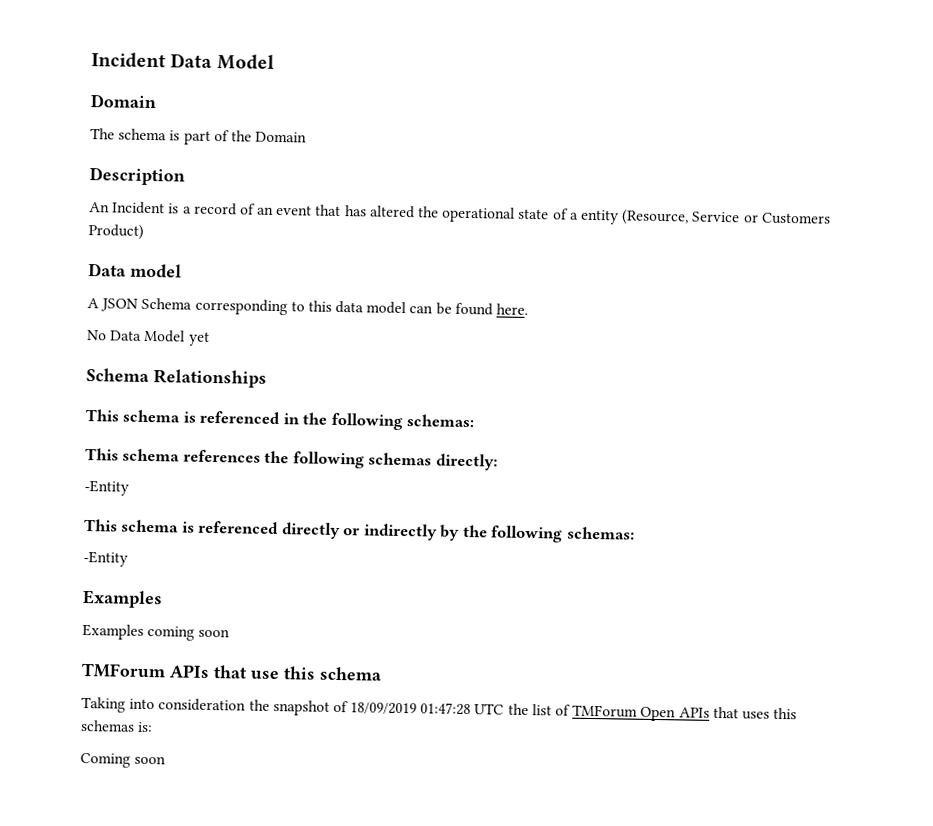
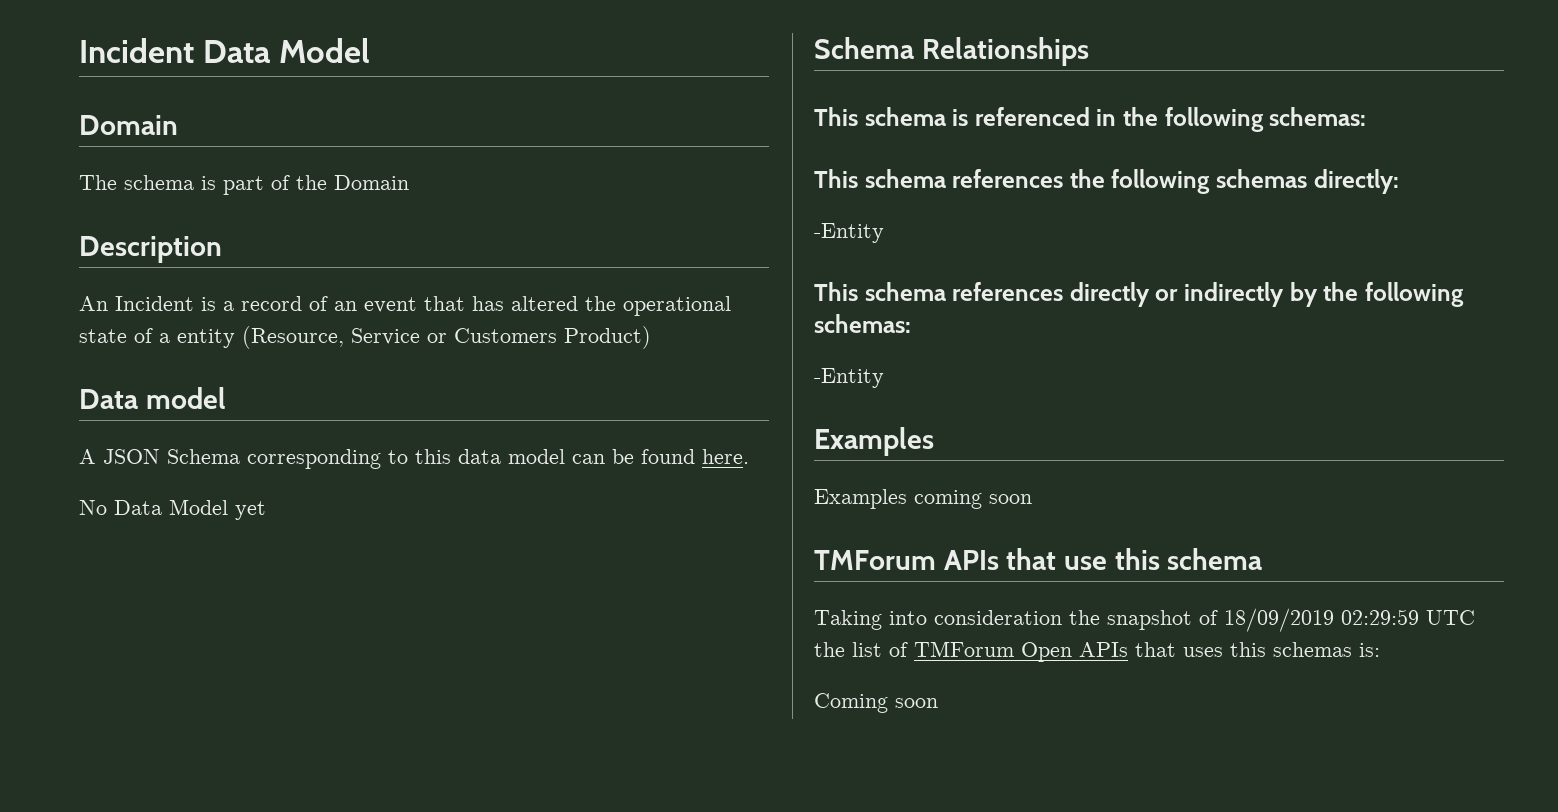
[181,520,280,535] is referenced -> [952,282,1064,301] references
[420,702,472,716] 01:47:28 -> [1341,609,1419,625] 02:29:59

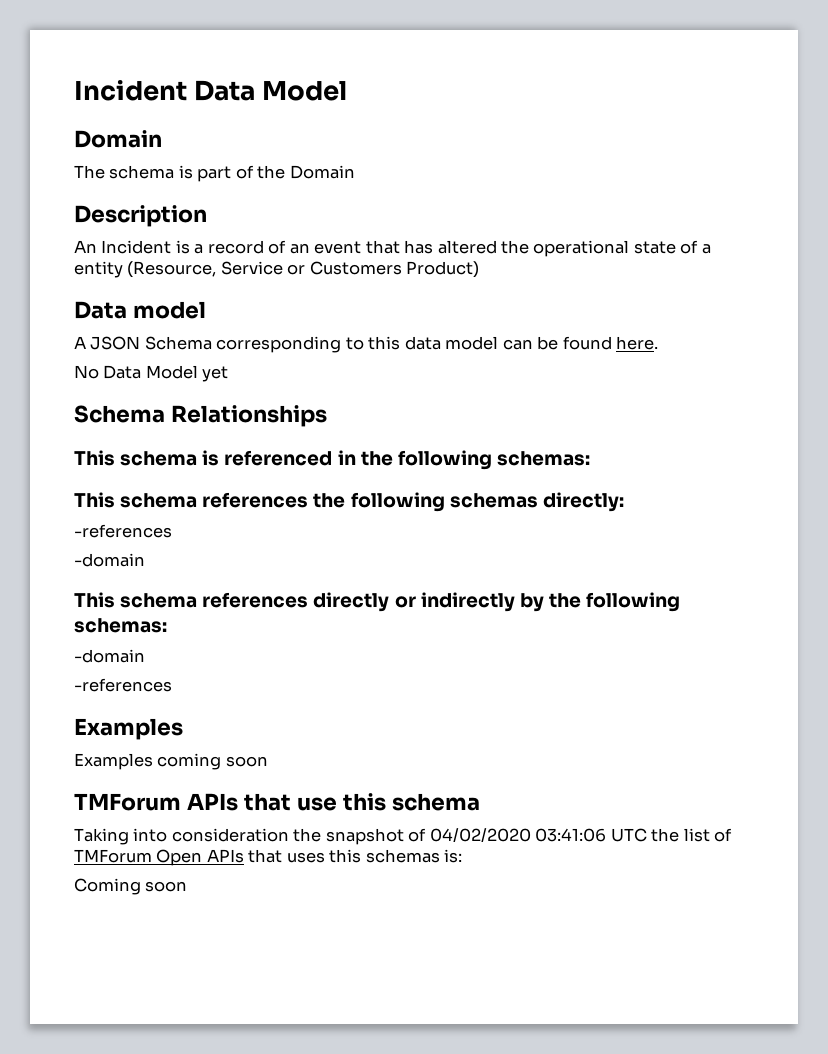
[814,223,884,243] -Entity -> [74,524,172,538] [74,553,145,567] -references // -domain
[814,368,884,388] -Entity -> [74,649,145,663] [74,678,172,692] -domain // -references
[1224,608,1419,632] 18/09/2019 02:29:59 -> [429,828,607,842] 04/02/2020 03:41:06

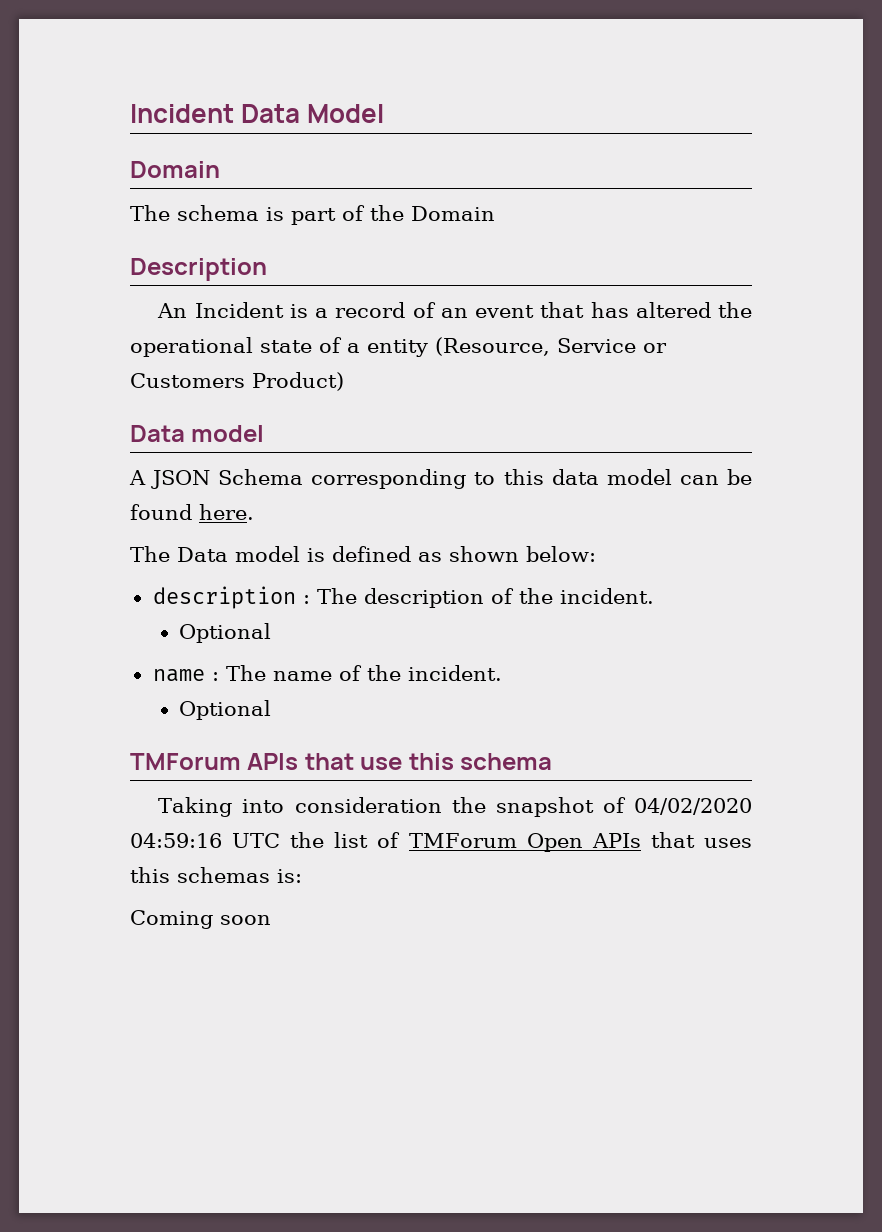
[74,365,229,382] [74,405,327,427] [74,450,590,470] [74,492,624,512] [74,524,172,538] [74,553,145,567] [74,592,681,612] [74,618,167,633] [74,649,145,663] [74,678,172,692] [74,718,183,740] [74,753,268,770] No Data Model yet // Schema Relationships // This schema is referenced in the following schemas: // This schema references the following schemas directly: // -references // -domain // This schema references directly or indirectly by the following schemas: // -domain // -references // Examples // Examples coming soon -> [130,546,596,562] [152,586,654,609] [179,623,272,643] [152,665,502,682] [179,700,272,720] The Data model is defined as shown below: // description : The description of the incident. // Optional // name : The name of the incident. // Optional
[535,828,607,842] 03:41:06 -> [130,833,222,848] 04:59:16

